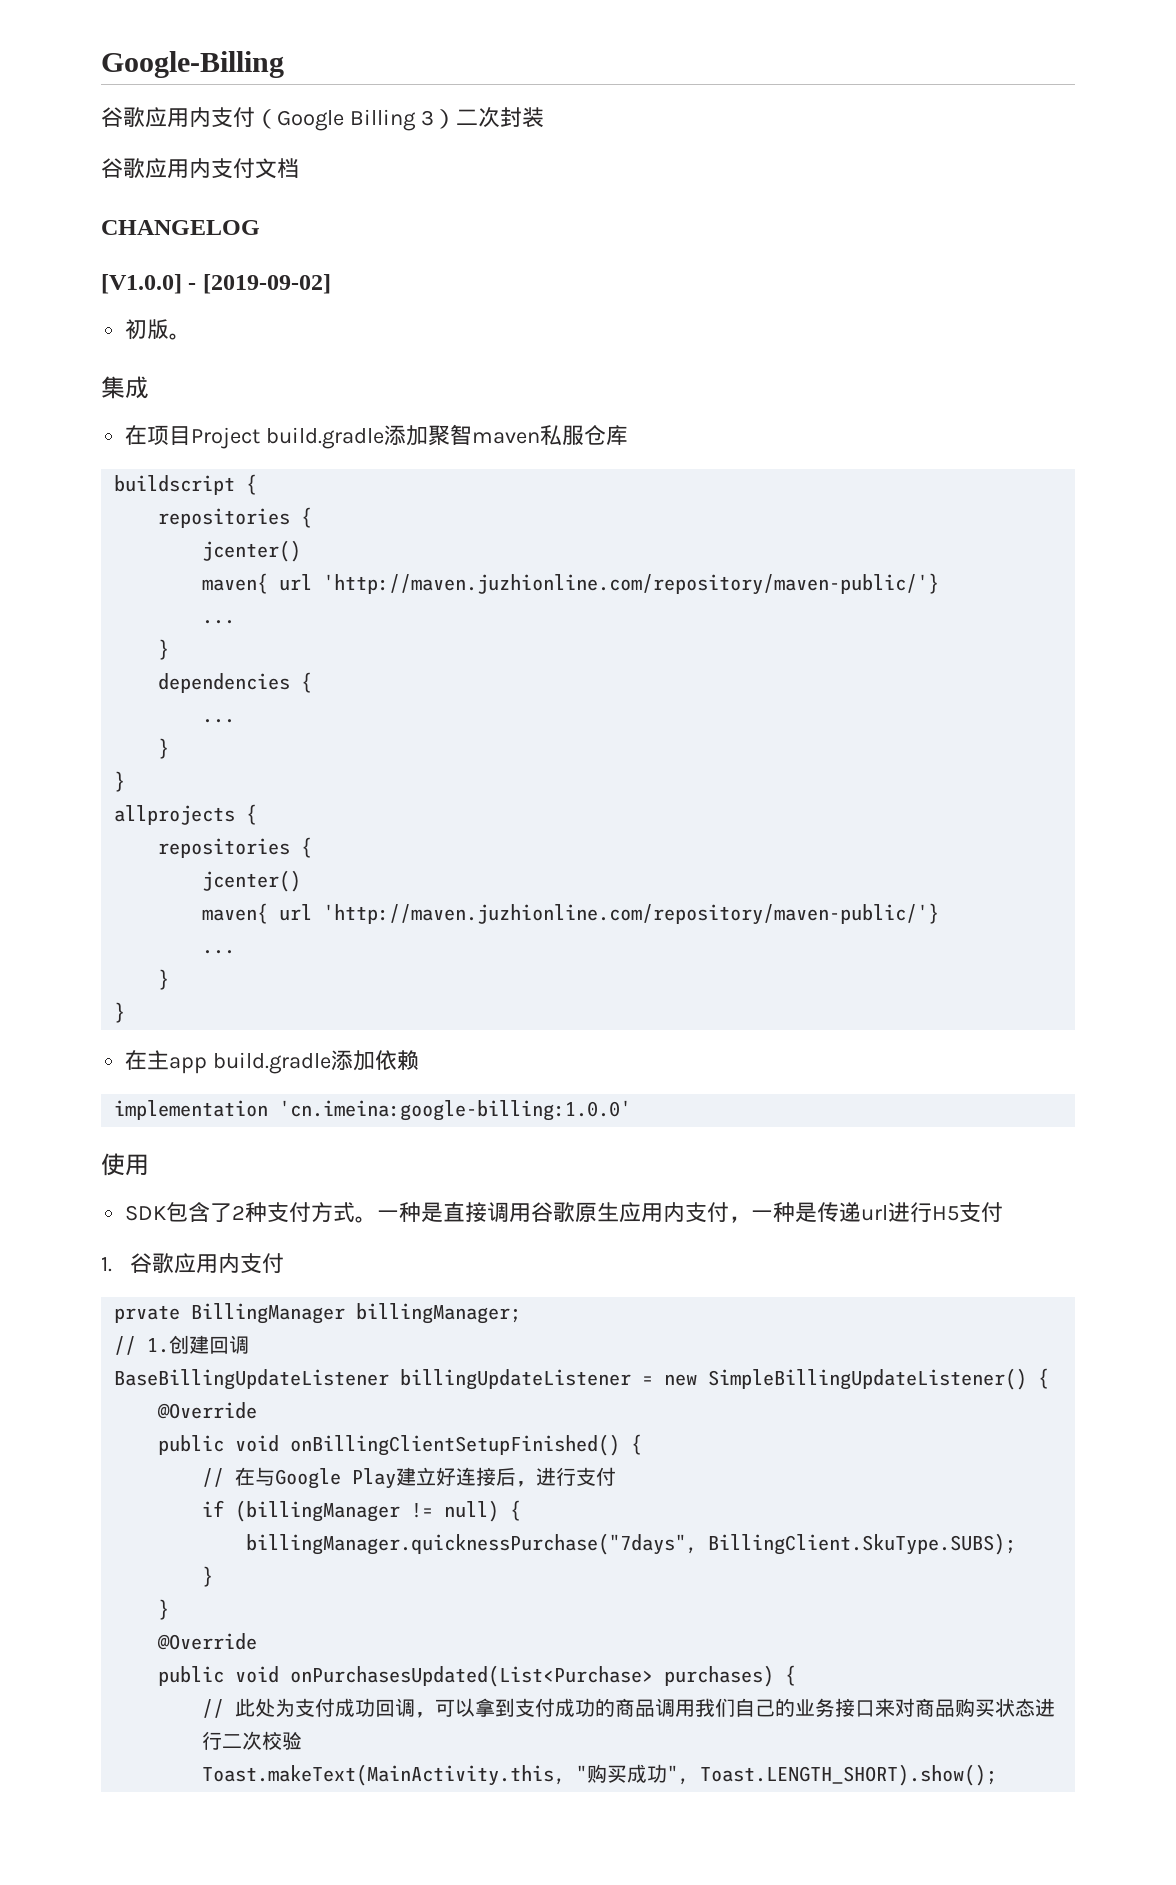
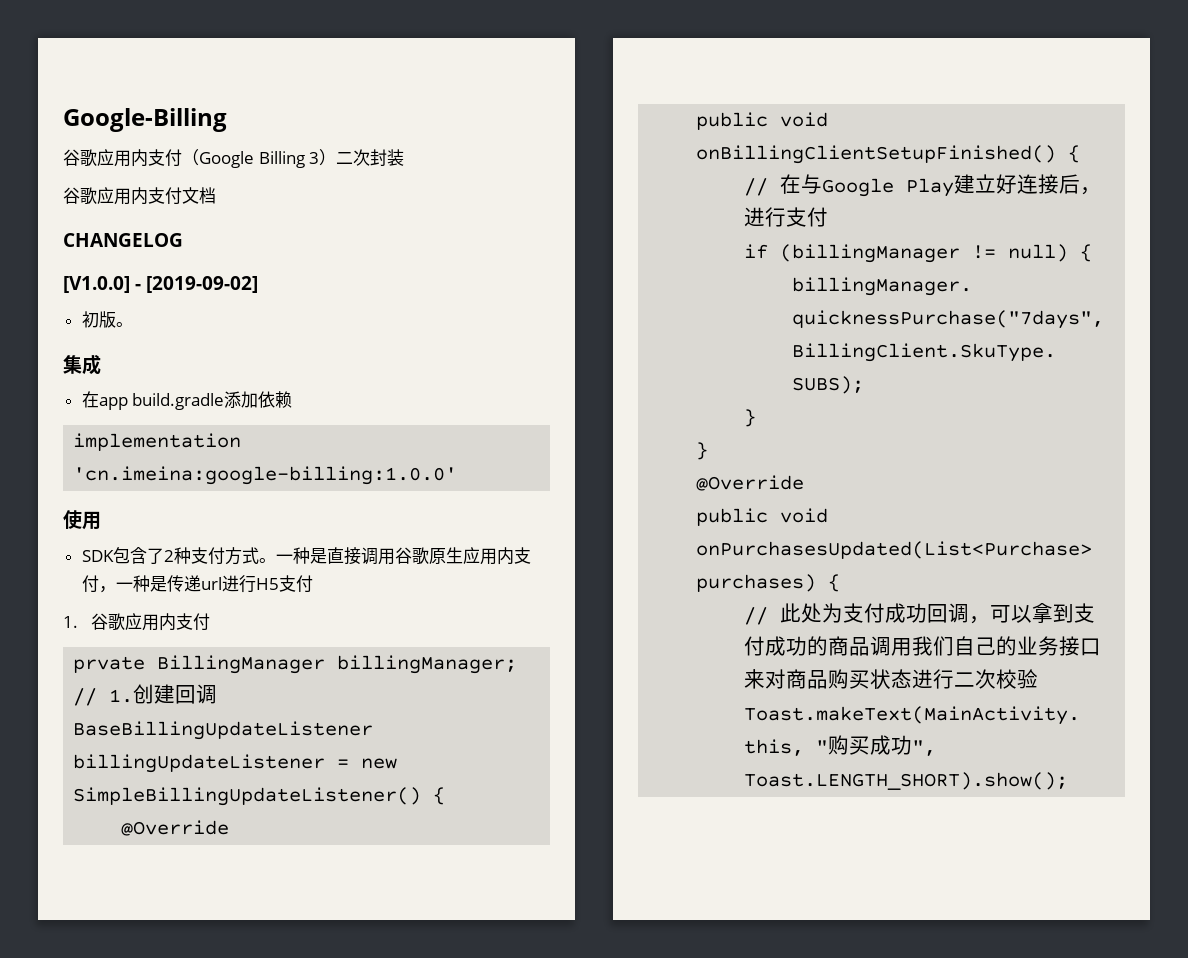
[147,424,629,449] [114,474,258,495] [158,507,313,528] [202,540,302,562] [202,573,940,595] [202,620,236,624] [158,639,170,660] [158,672,313,693] [202,719,236,723] [158,738,170,759] [114,771,126,792] [114,804,258,825] [158,837,313,858] [202,870,302,892] [202,903,940,925] [202,950,236,954] [158,969,170,990] [114,1002,126,1023] [125,1050,170,1070] 项目Project build.gradle添加聚智maven私服仓库 // buildscript { // repositories { // jcenter() // maven{ url 'http://maven.juzhionline.com/repository/maven-public/'} // ... // } // dependencies { // ... // } // } // allprojects { // repositories { // jcenter() // maven{ url 'http://maven.juzhionline.com/repository/maven-public/'} // ... // } // } // 在主 -> (99, 399) none

